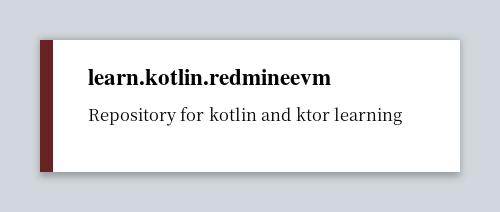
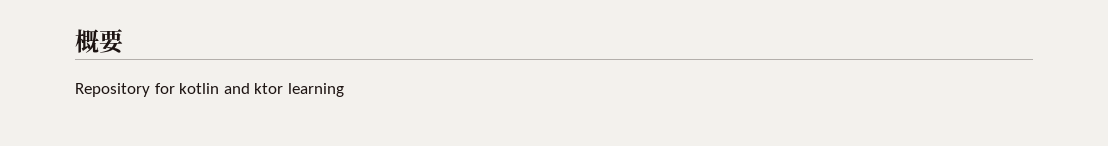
[88,69,331,85] learn.kotlin.redmineevm -> [75,29,124,54] 概要

